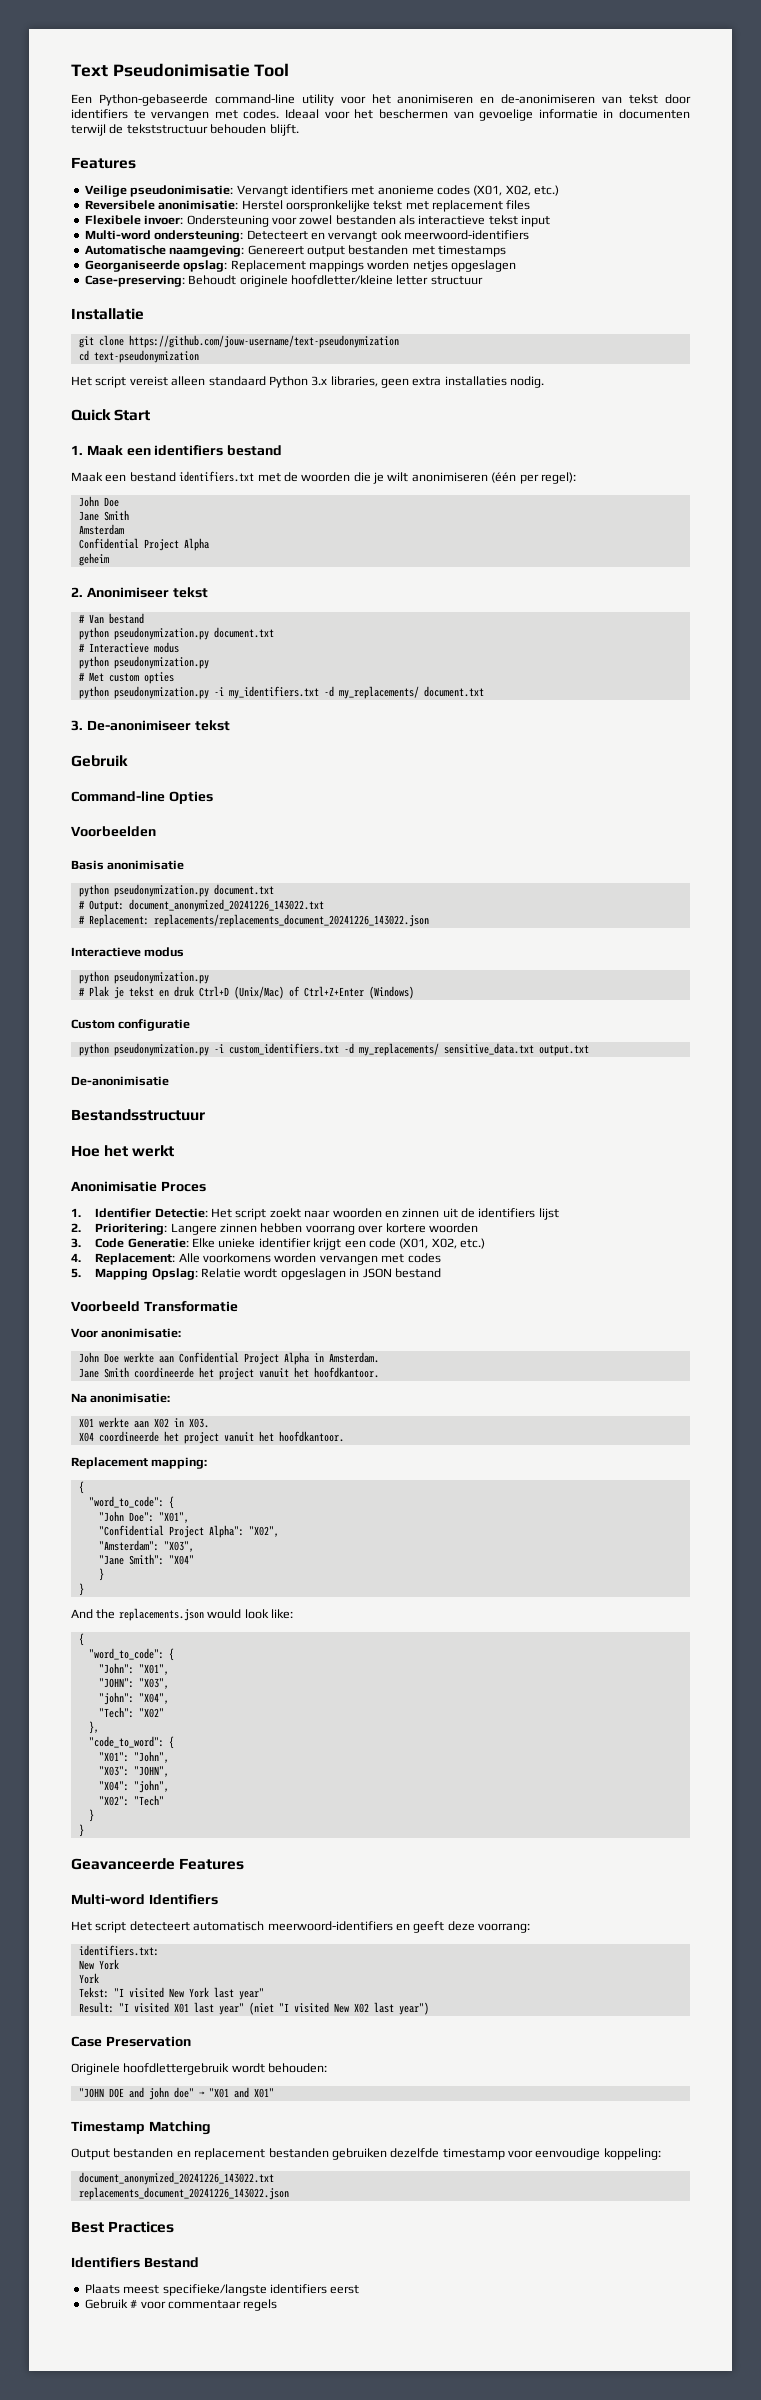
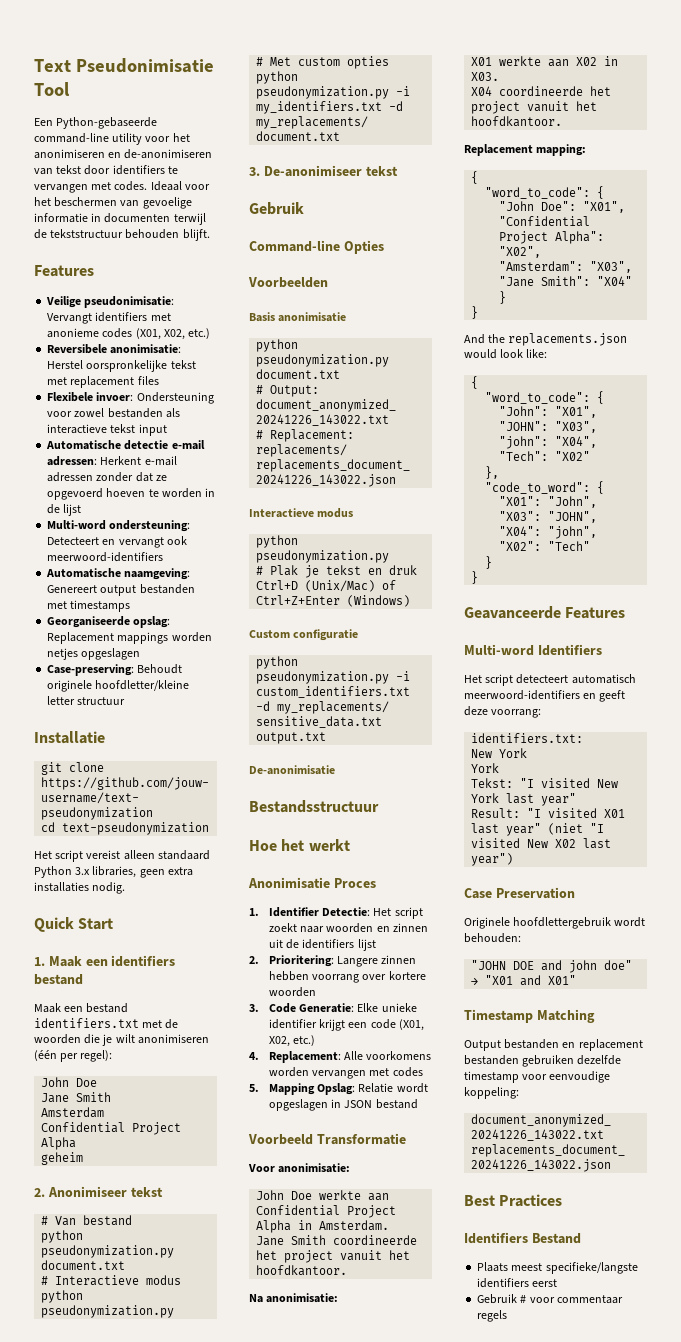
(551, 221) none -> [46,440,205,450] [47,456,177,466] [47,472,167,482] [47,488,216,500] [47,504,82,516] // Automatische detectie e-mail adressen: Herkent e-mail adressen zonder dat ze opgevoerd hoeven te worden in de lijst

